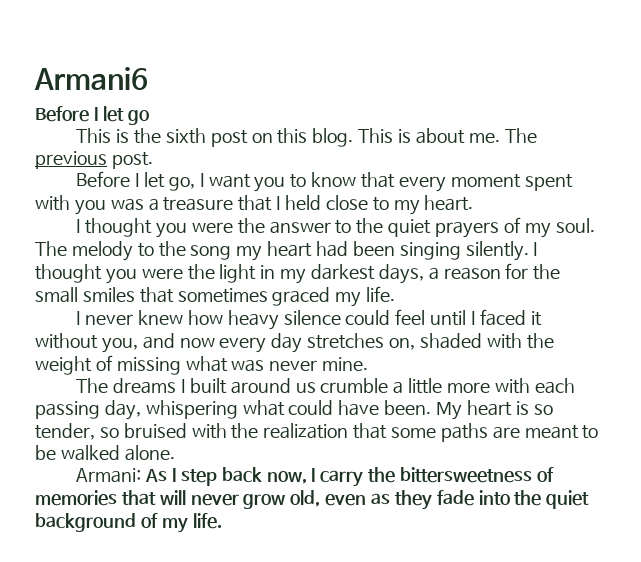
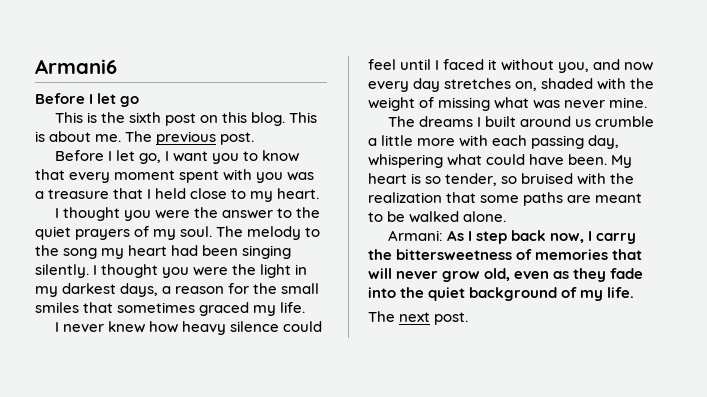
(222, 521) none -> [368,311,469,325] // The next post.

